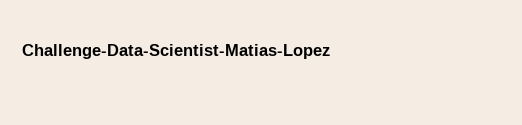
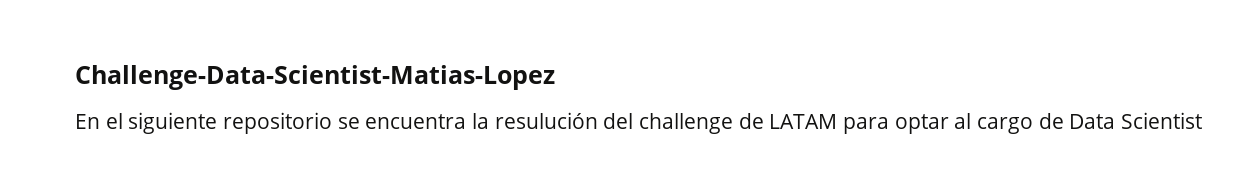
(330, 51) none -> [75,112,1203,134] // En el siguiente repositorio se encuentra la resulución del challenge de LATAM para optar al cargo de Data Scientist

